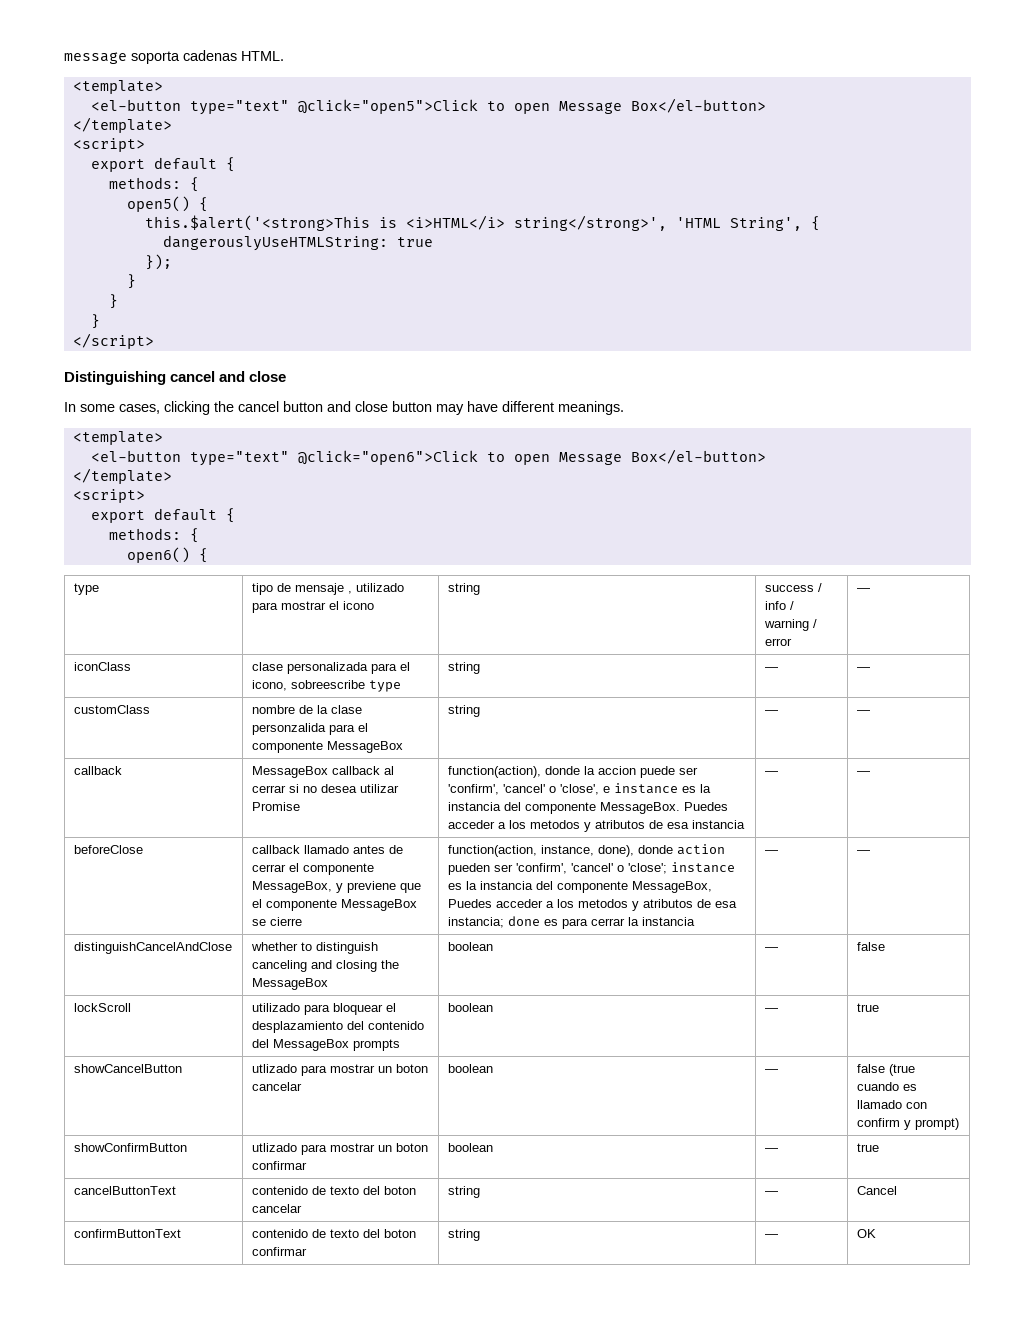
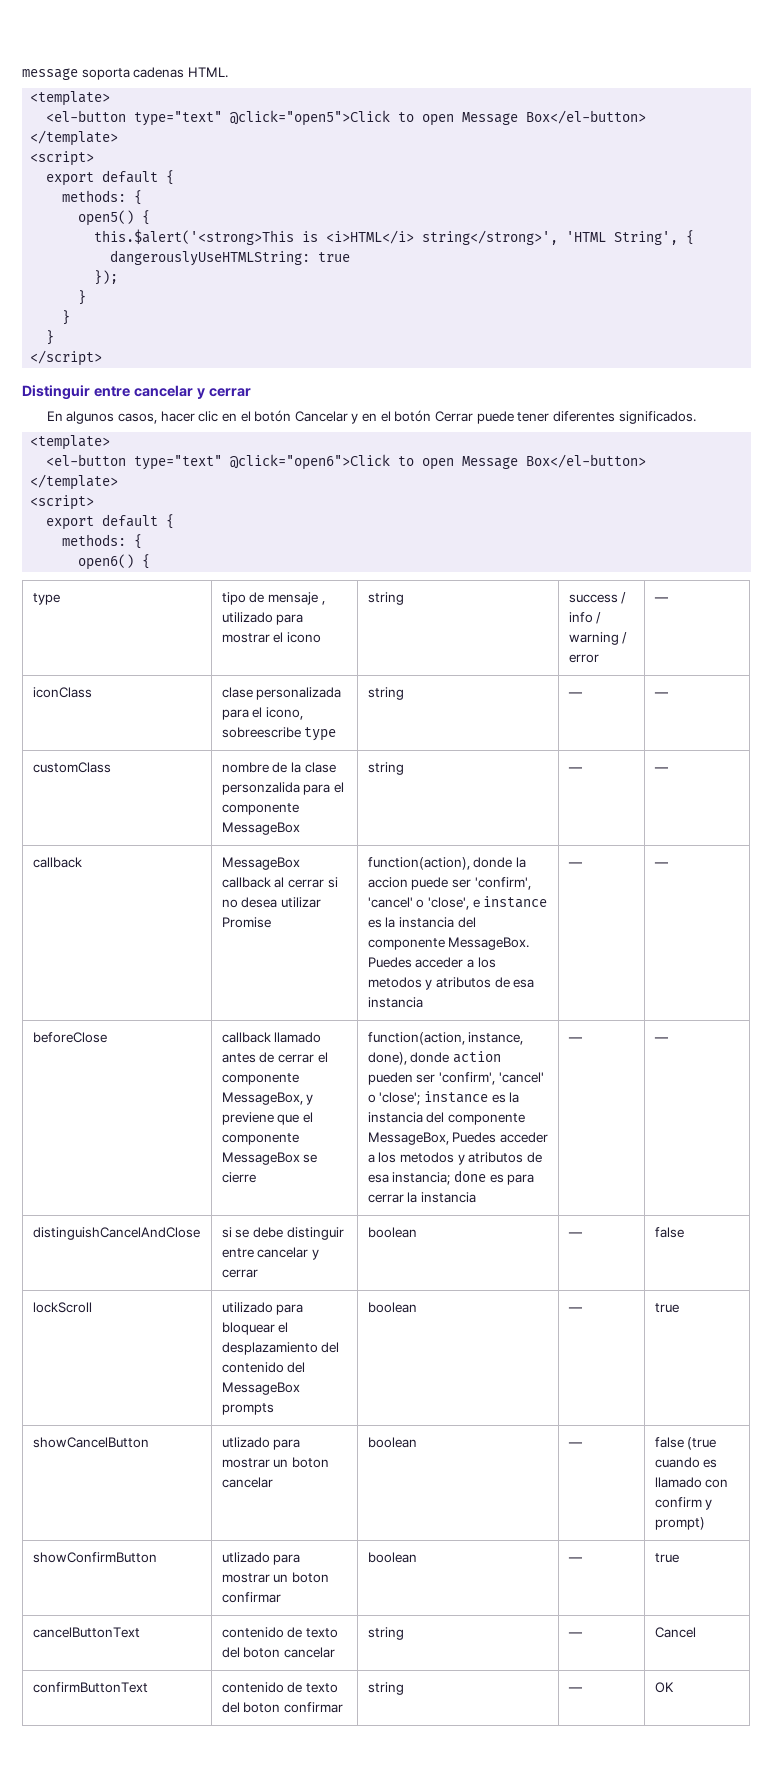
[64,371,287,385] [64,401,624,415] Distinguishing cancel and close // In some cases, clicking the cancel button and close button may have different meanings. -> [22,385,251,400] [46,410,696,424] Distinguir entre cancelar y cerrar // En algunos casos, hacer clic en el botón Cancelar y en el botón Cerrar puede tener diferentes significados.
[250,942,378,954] [251,960,399,972] [251,978,328,990] whether to distinguish canceling and closing the MessageBox -> [221,1227,344,1240] [221,1247,319,1260] [221,1269,258,1278] si se debe distinguir entre cancelar y cerrar

